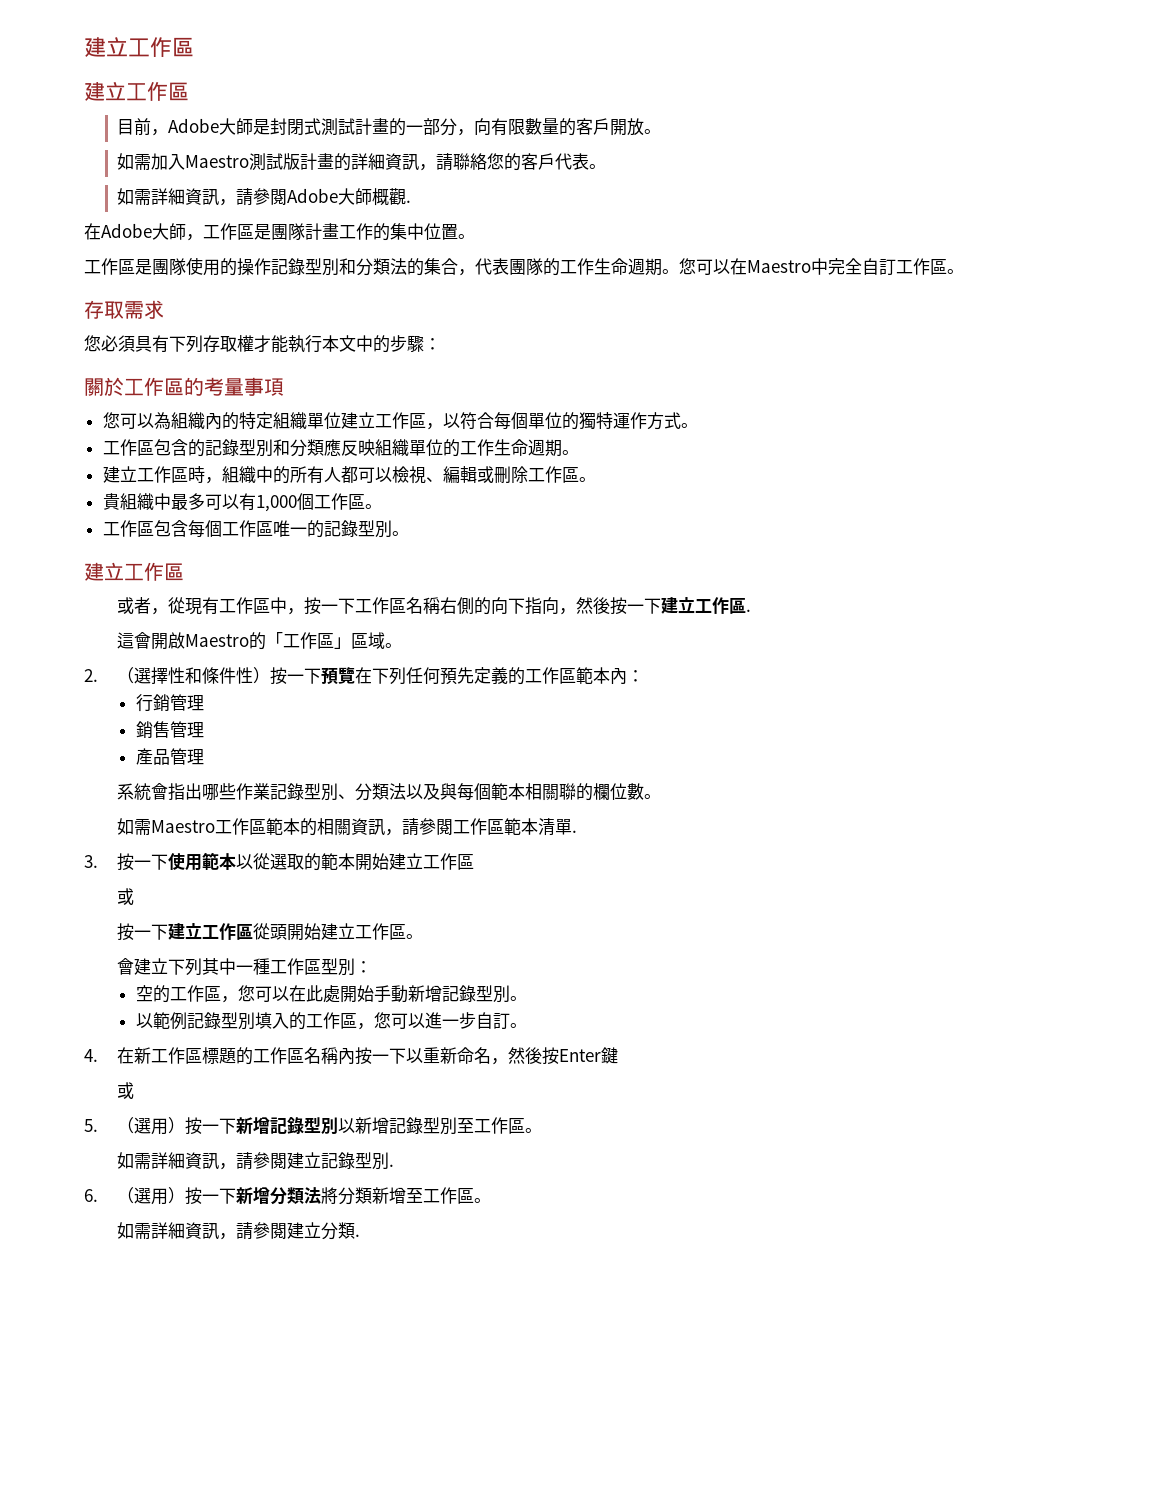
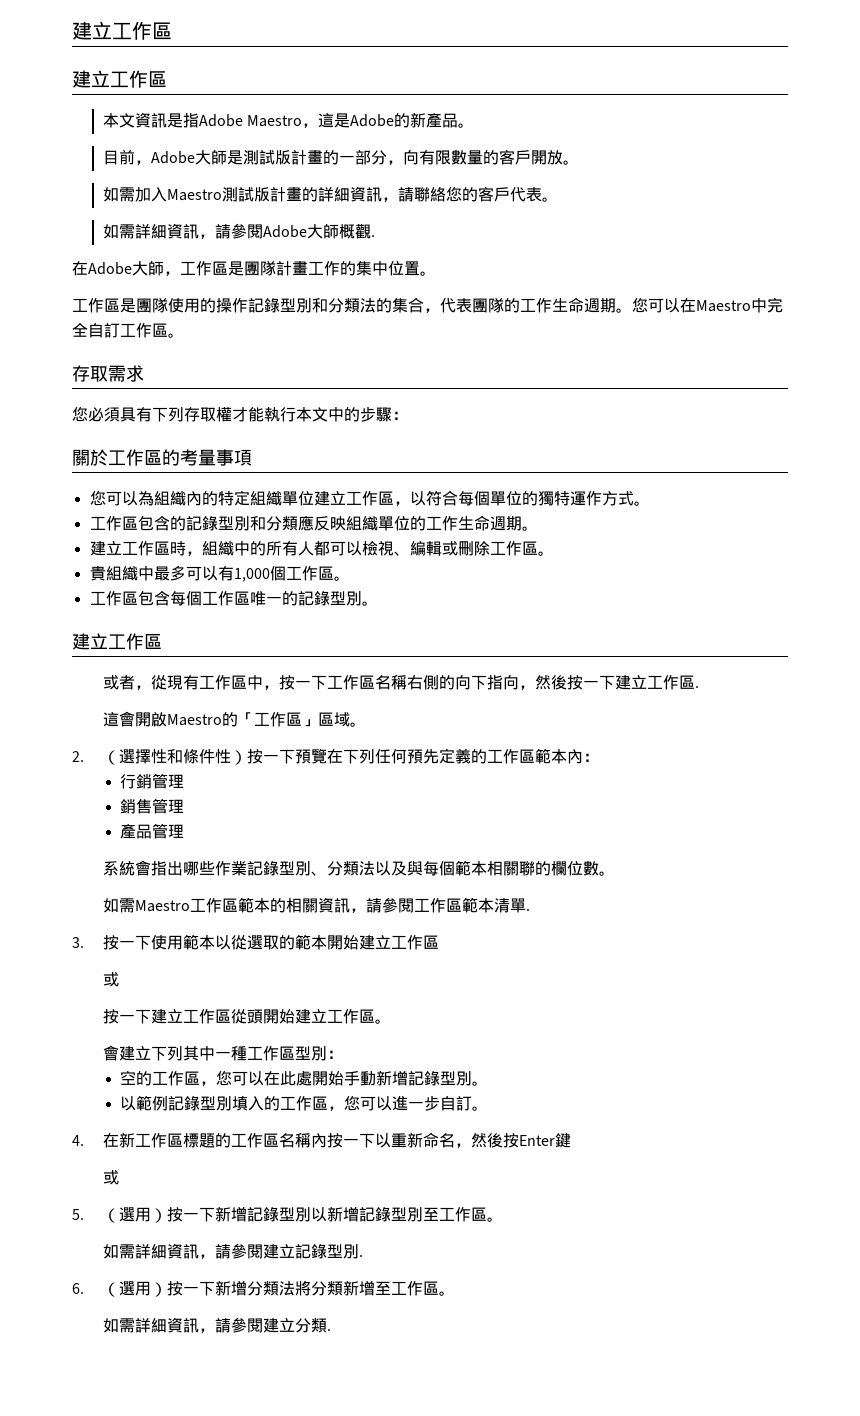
(189, 91) none -> [102,112,475,128] // 本文資訊是指Adobe Maestro，這是Adobe的新產品。
[269,118,355,136] 封閉式測試 -> [242,150,291,165] 測試版

